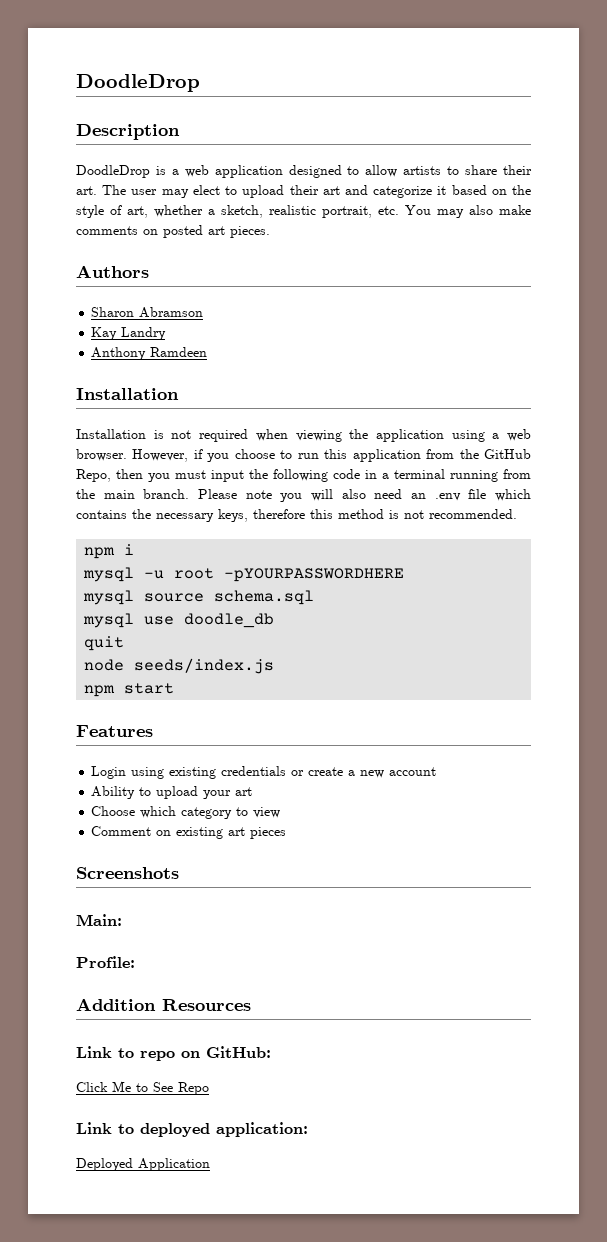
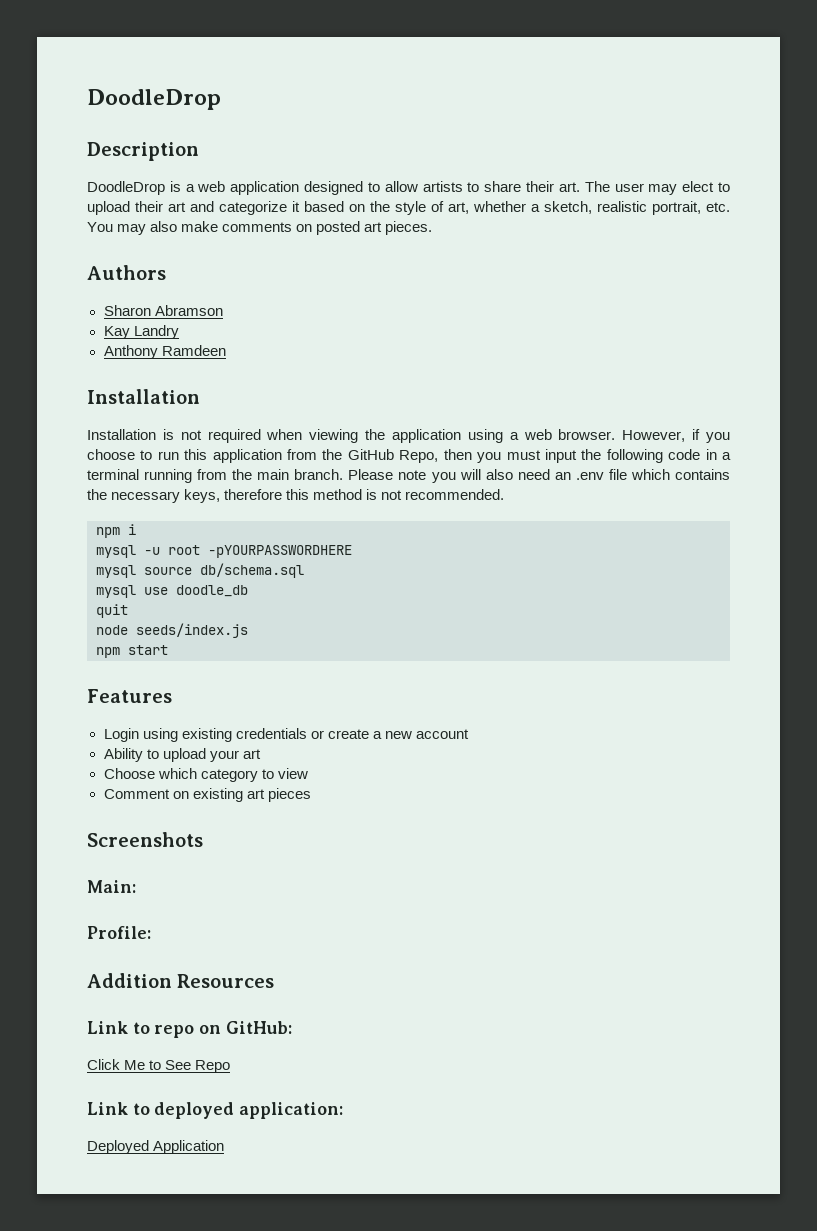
[214,590,315,605] schema.sql -> [200,563,304,578] db/schema.sql

